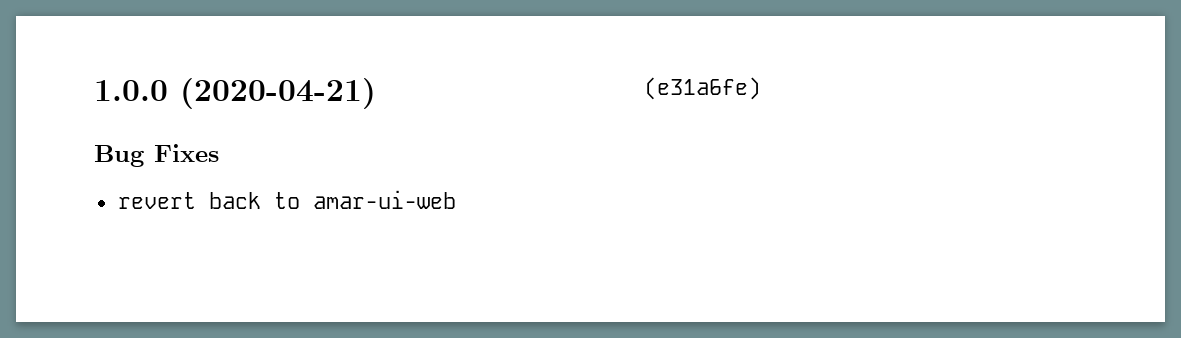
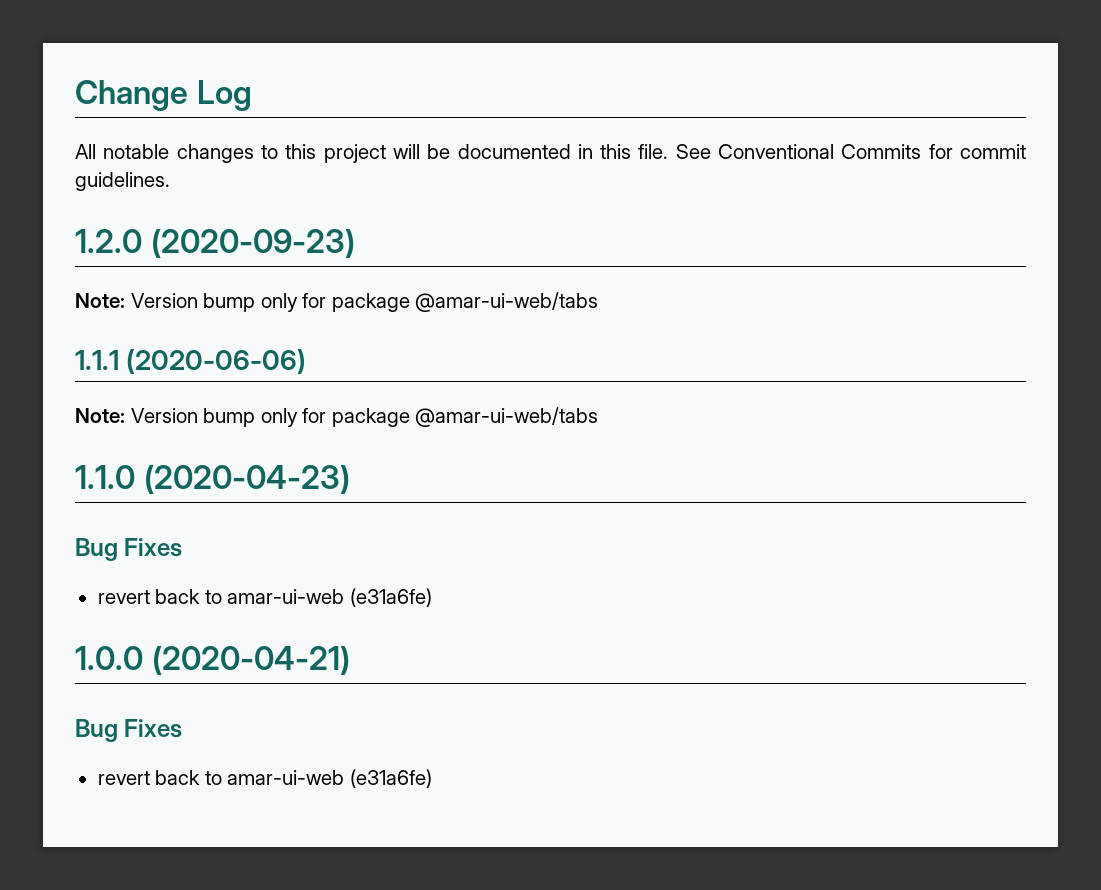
(94, 90) none -> [75,80,252,111] [75,144,1026,163] [75,172,170,191] [75,228,355,258] [75,292,599,312] [75,349,307,374] [75,407,599,427] [75,464,350,494] [75,538,183,561] [97,588,432,607] Change Log // All notable changes to this project will be documented in this file. See Conventional Commits for commit guidelines. // 1.2.0 (2020-09-23) // Note: Version bump only for package @amar-ui-web/tabs // 1.1.1 (2020-06-06) // Note: Version bump only for package @amar-ui-web/tabs // 1.1.0 (2020-04-23) // Bug Fixes // revert back to amar-ui-web (e31a6fe) //

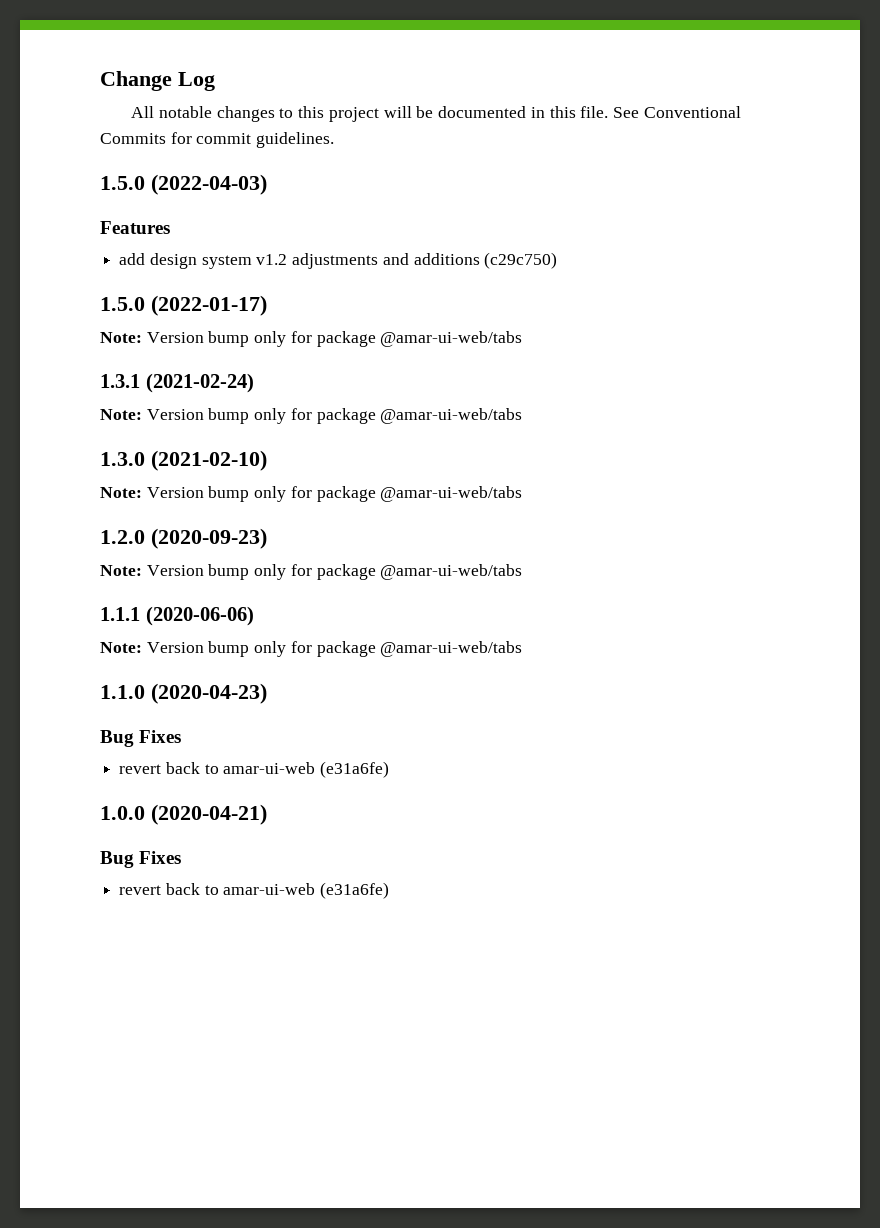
(170, 181) none -> [100,174,267,195] [100,221,170,234] [119,252,558,269] [100,295,267,316] [100,331,523,347] [100,373,254,393] [100,408,523,424] [100,450,267,471] [100,486,523,502] // 1.5.0 (2022-04-03) // Features // add design system v1.2 adjustments and additions (c29c750) // 1.5.0 (2022-01-17) // Note: Version bump only for package @amar-ui-web/tabs // 1.3.1 (2021-02-24) // Note: Version bump only for package @amar-ui-web/tabs // 1.3.0 (2021-02-10) // Note: Version bump only for package @amar-ui-web/tabs

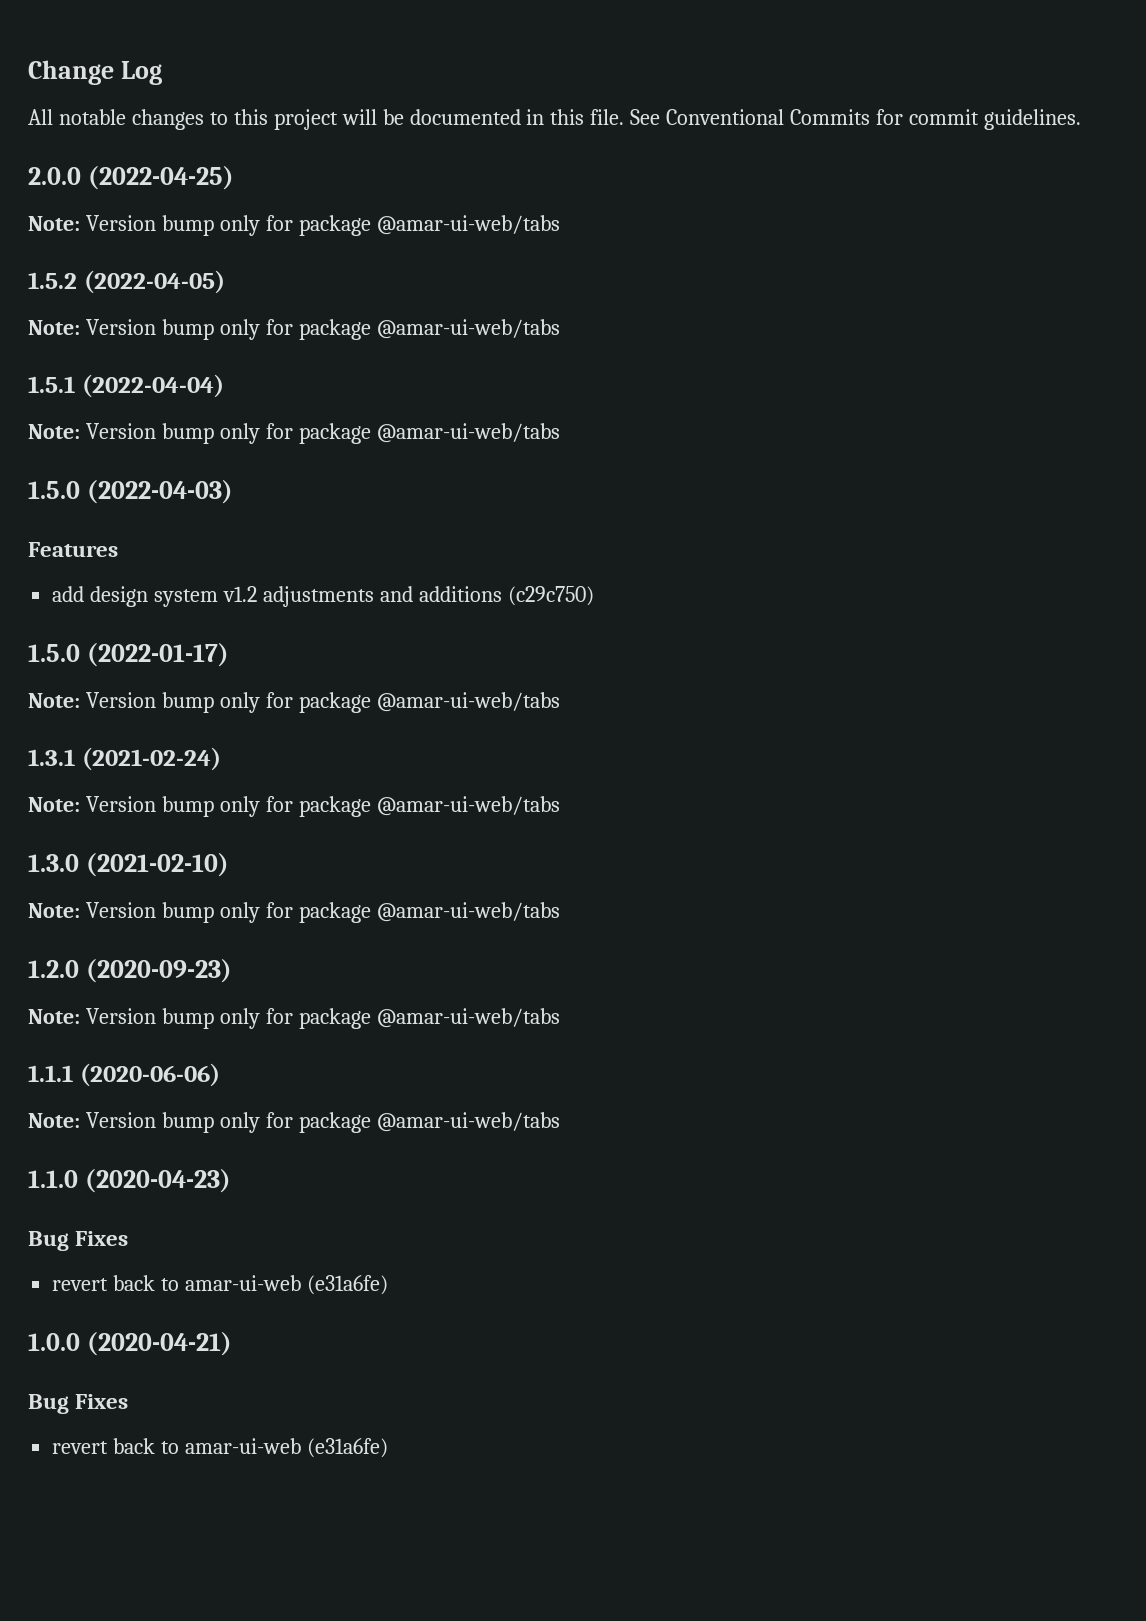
(335, 140) none -> [28,166,234,190] [28,215,560,236] [28,270,225,294] [28,319,560,340] [28,374,224,398] [28,423,560,444] // 2.0.0 (2022-04-25) // Note: Version bump only for package @amar-ui-web/tabs // 1.5.2 (2022-04-05) // Note: Version bump only for package @amar-ui-web/tabs // 1.5.1 (2022-04-04) // Note: Version bump only for package @amar-ui-web/tabs

